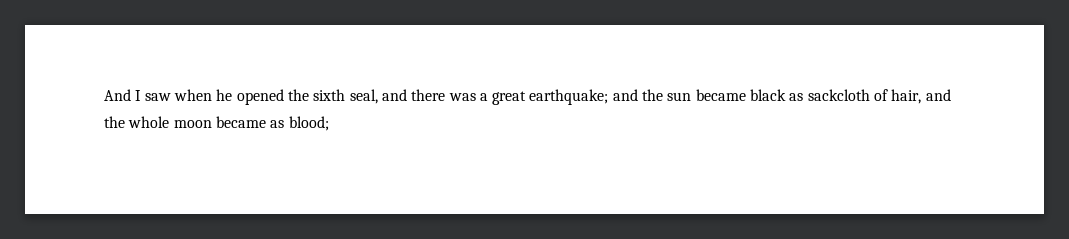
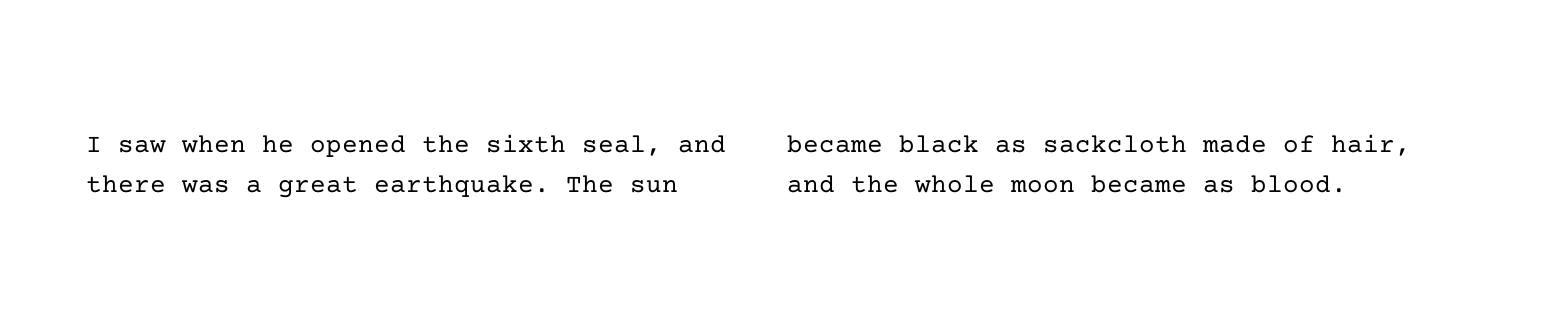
[104,89,131,101] And -> (86, 144) none
[529,89,664,105] earthquake; and the -> [374,175,614,197] earthquake. The
(870, 95) none -> [1202,135,1267,153] made
[288,116,329,131] blood; -> [1251,175,1347,193] blood.

